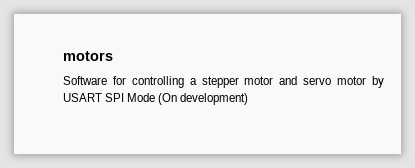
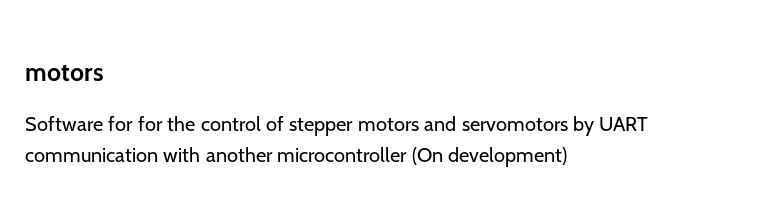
[131,76,385,88] [63,93,156,102] controlling a stepper motor and servo motor by USART SPI Mode -> [137,116,649,136] [25,147,408,162] for the control of stepper motors and servomotors by UART communication with another microcontroller

